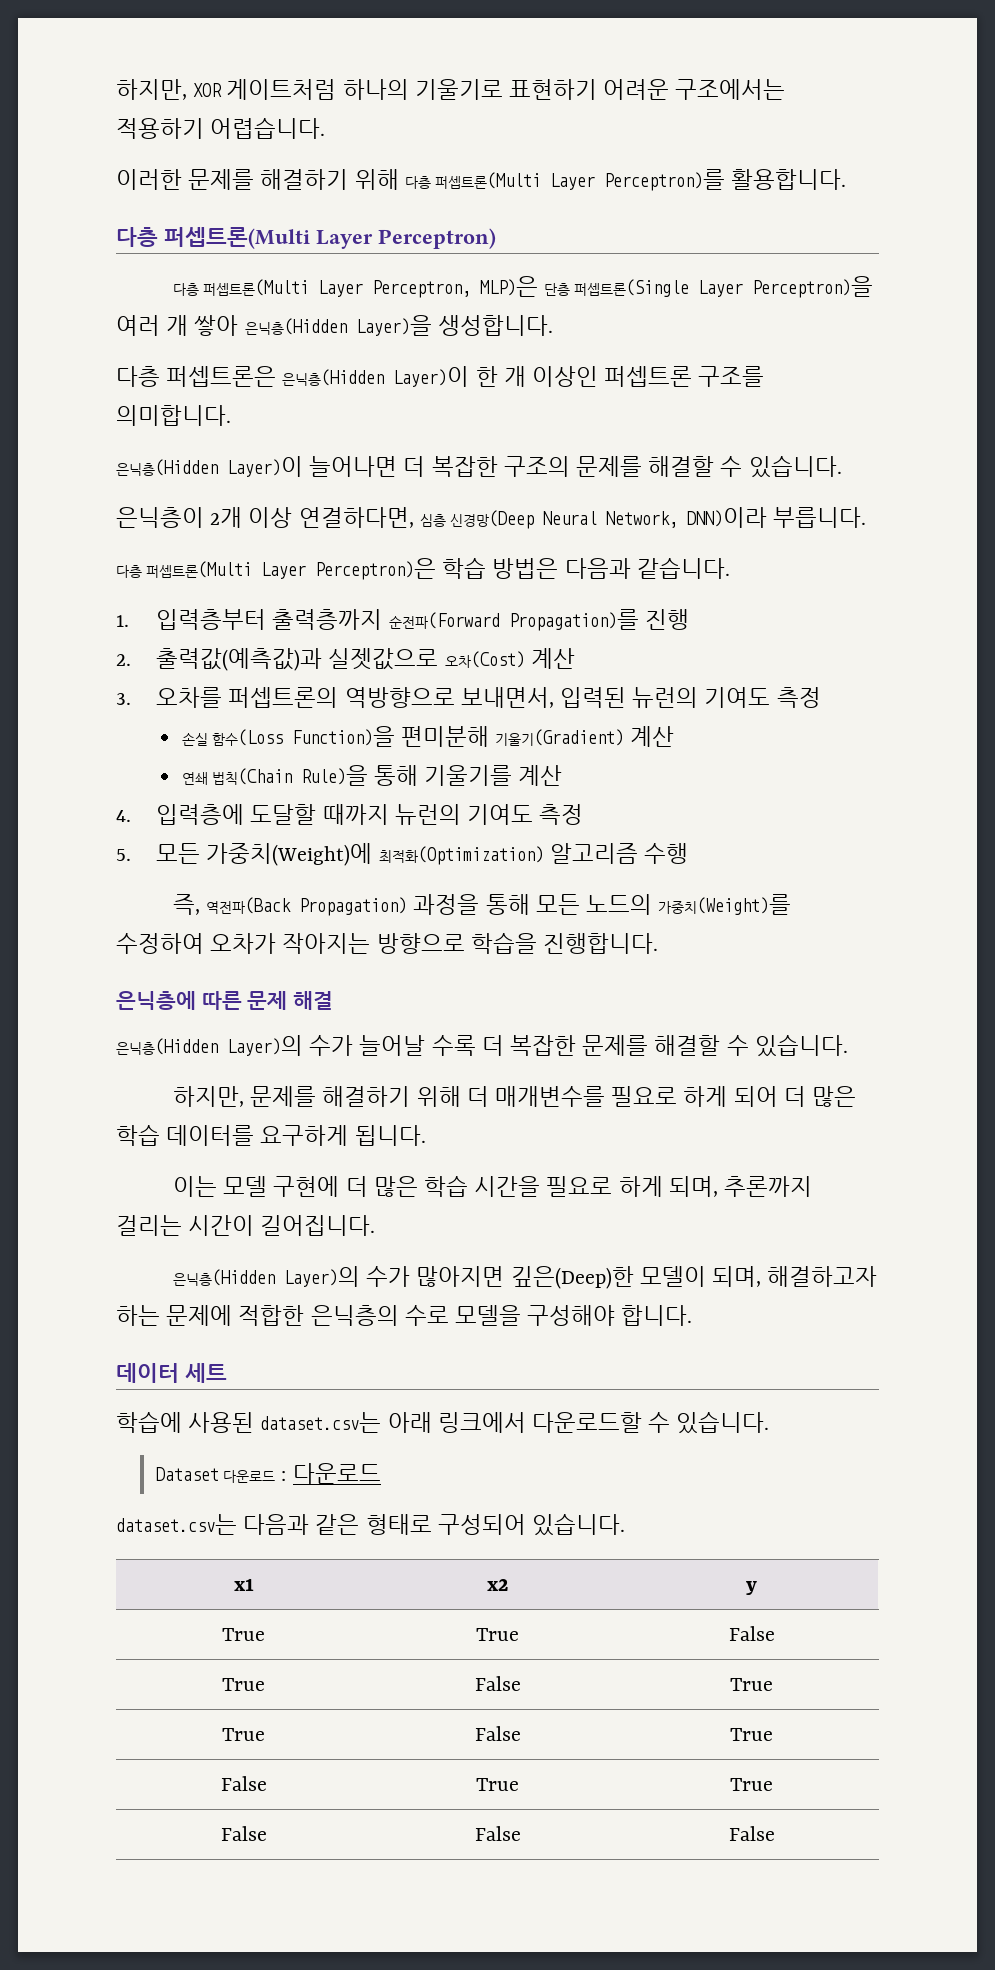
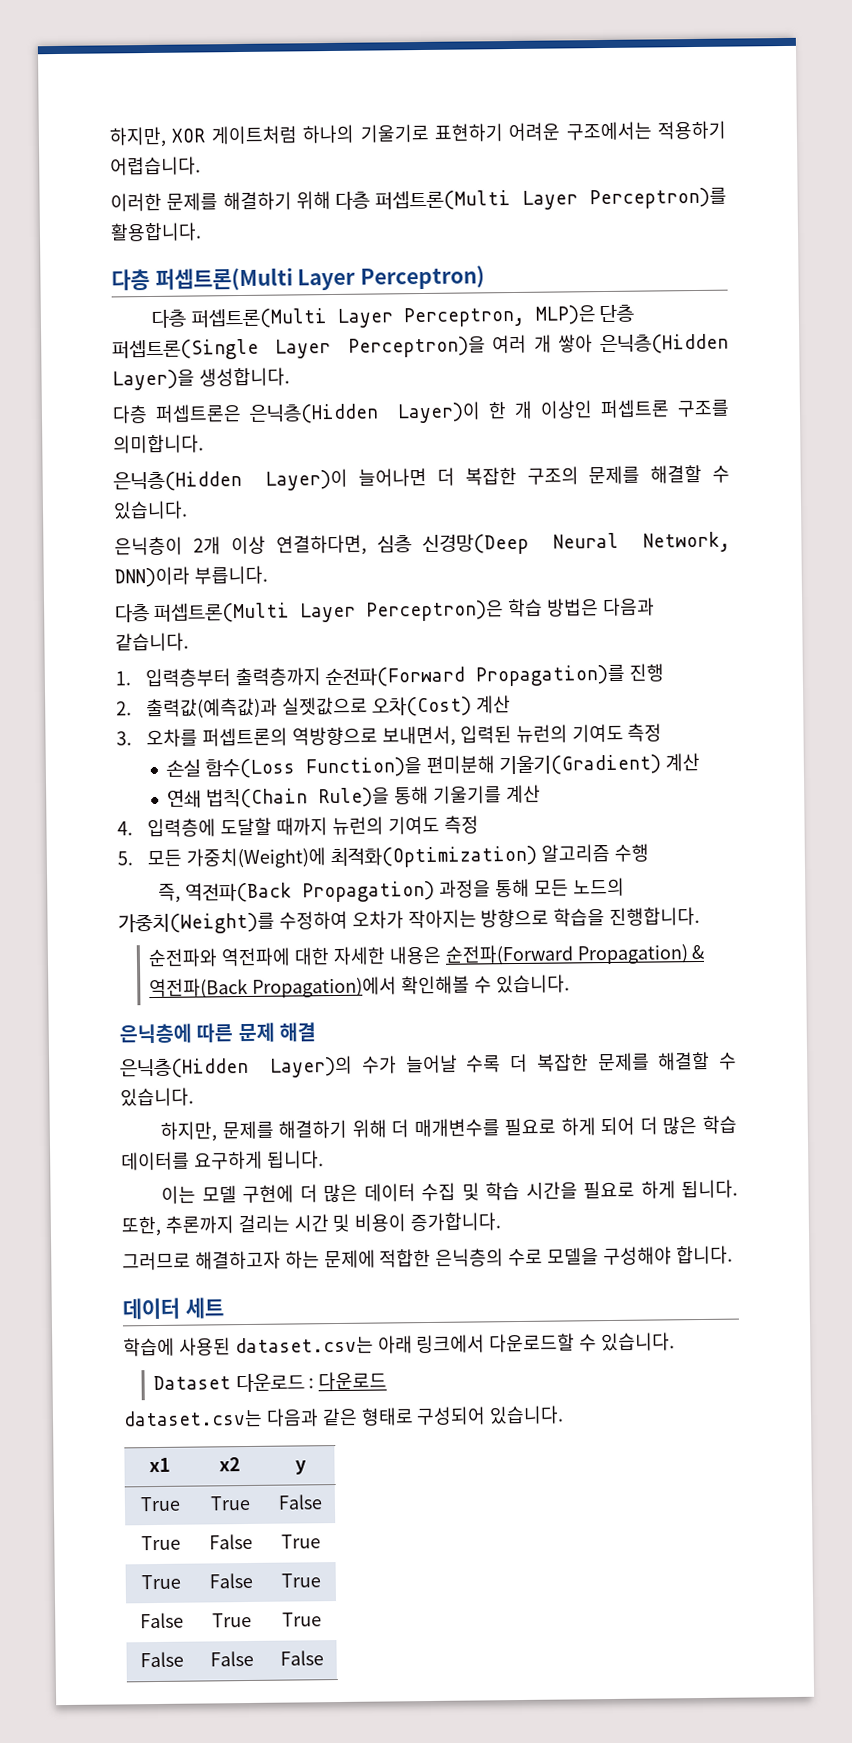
(659, 943) none -> [148,944,705,968] [149,974,570,1000] // 순전파와 역전파에 대한 자세한 내용은 순전파(Forward Propagation) & 역전파(Back Propagation)에서 확인해볼 수 있습니다.
(418, 1186) none -> [363,1182,480,1202] 데이터 수집 및
[668,1176,813,1197] [116,1215,376,1236] [172,1266,761,1289] 되며, 추론까지 걸리는 시간이 길어집니다. // 은닉층(Hidden Layer)의 수가 많아지면 깊은(Deep)한 모델이 되며, -> [681,1179,739,1199] [121,1212,502,1237] [122,1251,191,1271] 됩니다. 또한, 추론까지 걸리는 시간 및 비용이 증가합니다. // 그러므로

